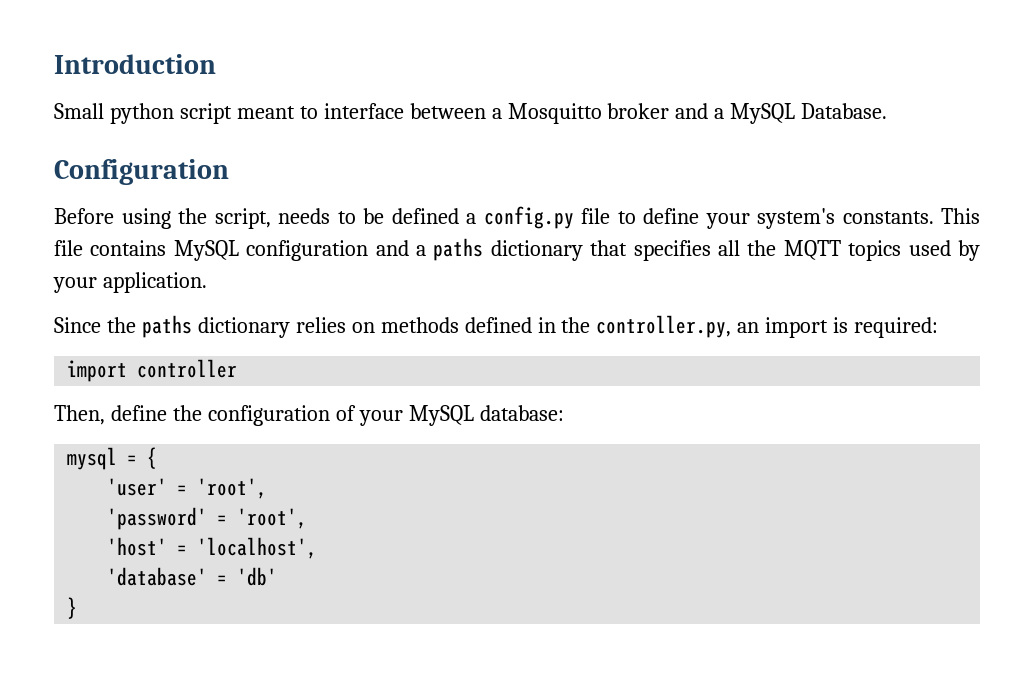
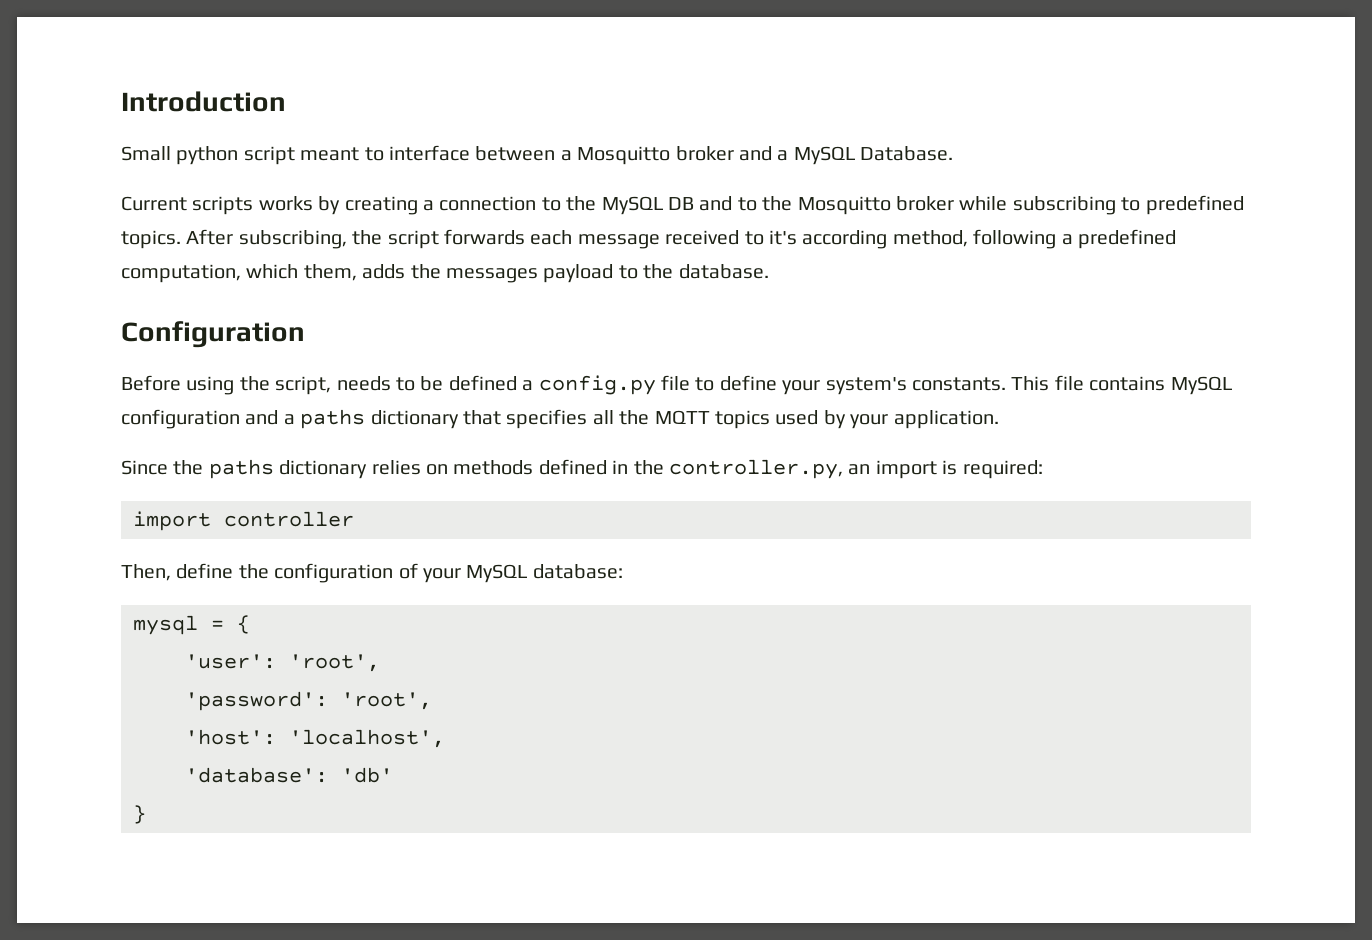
(888, 111) none -> [121,195,1244,215] [121,229,1176,249] [121,264,769,283] // Current scripts works by creating a connection to the MySQL DB and to the Mosquitto broker while subscribing to predefined topics. After subscribing, the script forwards each message received to it's according method, following a predefined computation, which them, adds the messages payload to the database.
[107,478,268,499] [107,507,308,530] [107,537,188,556] 'user' = 'root', // 'password' = 'root', // 'host' = -> [185,654,380,672] [185,691,432,711] [185,729,276,745] 'user': 'root', // 'password': 'root', // 'host':
[107,567,228,586] 'database' = -> [185,767,328,783] 'database':

